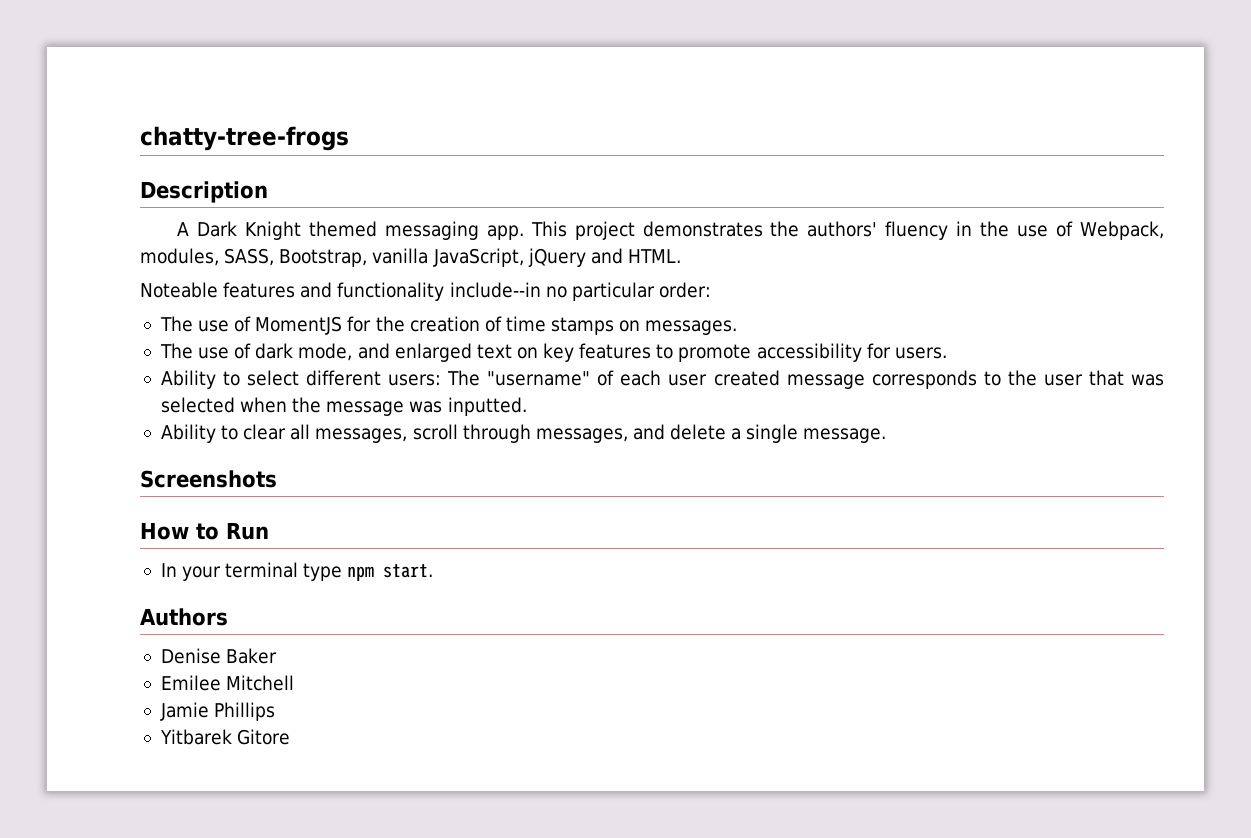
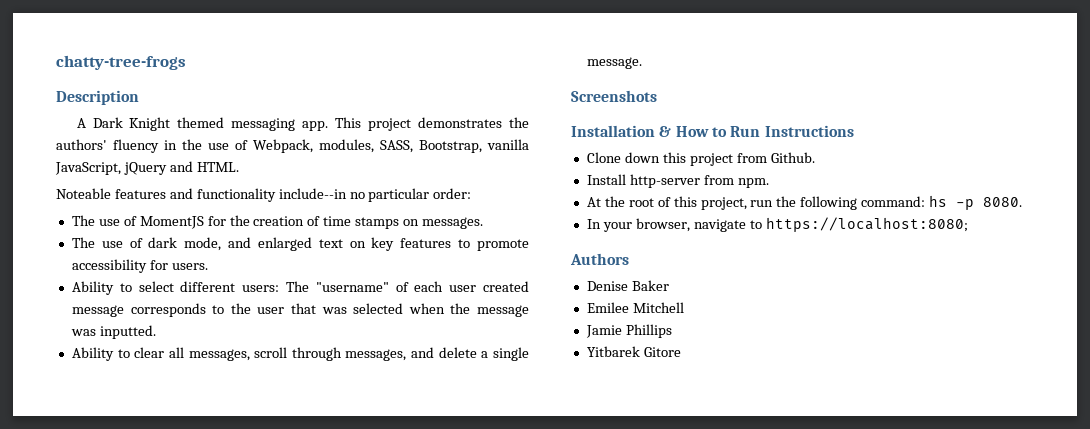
(277, 479) none -> [571,125,672,137] Installation &
[160,562,434,581] // In your terminal type npm start. -> [764,125,854,137] [586,152,815,166] [586,174,769,188] [586,195,1023,210] [586,217,968,232] Instructions // Clone down this project from Github. // Install http-server from npm. // At the root of this project, run the following command: hs -p 8080. // In your browser, navigate to https://localhost:8080;

